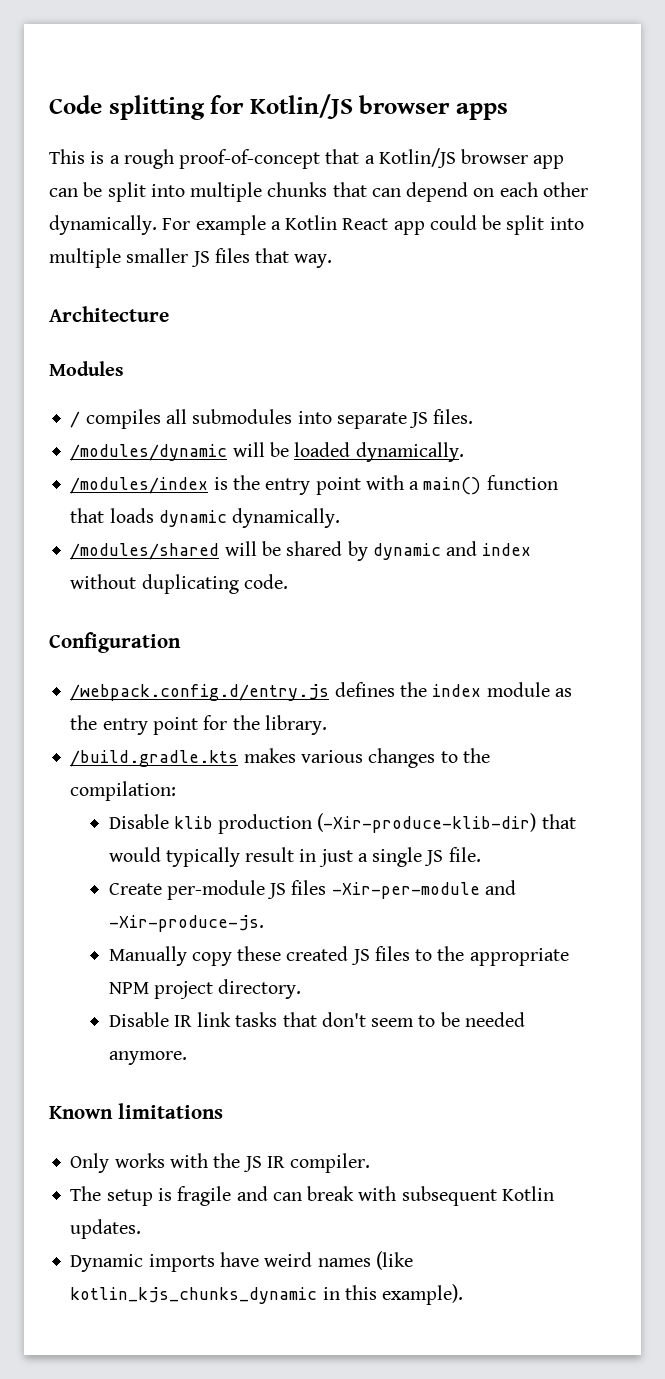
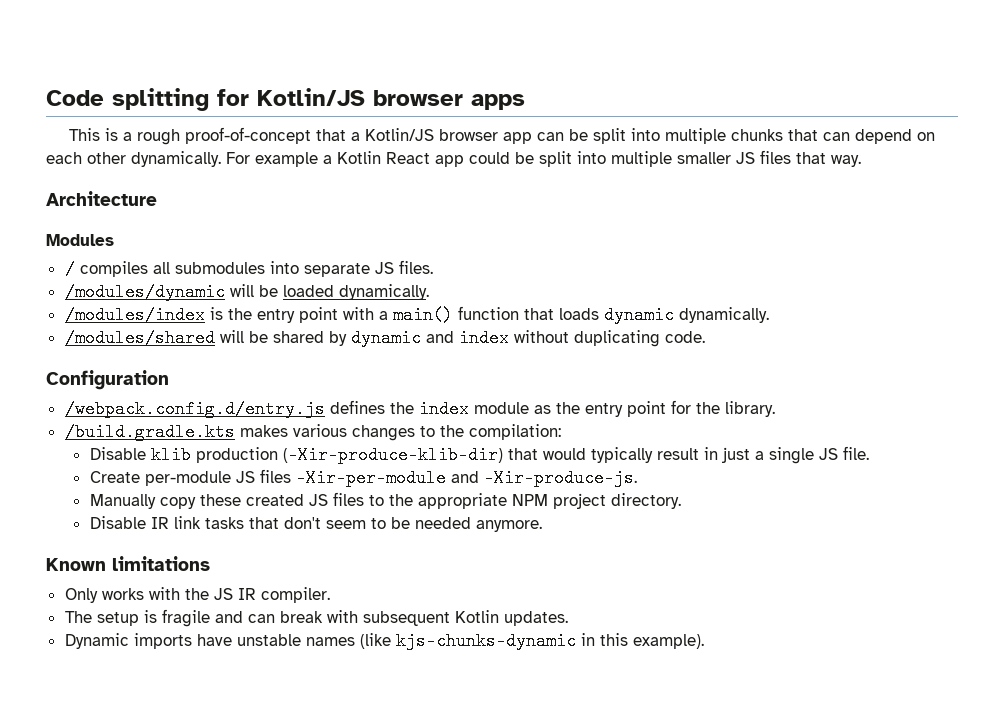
[264,1252,313,1267] weird -> [236,634,301,646] unstable
[70,1287,318,1304] kotlin_kjs_chunks_dynamic -> [395,632,576,650] kjs-chunks-dynamic

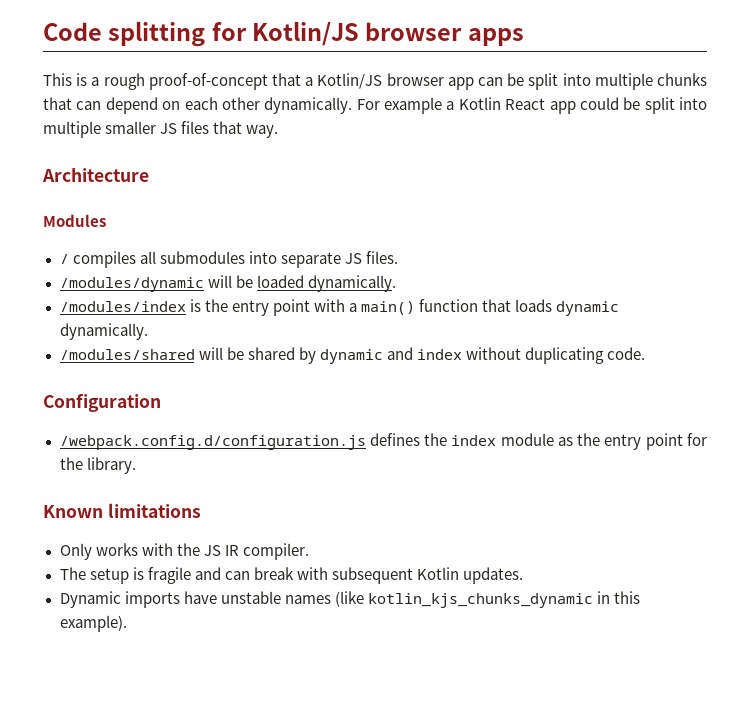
[64,400,325,418] /webpack.config.d/entry.js -> [59,435,366,450] /webpack.config.d/configuration.js
[64,423,561,441] [89,446,869,464] [89,469,637,487] [89,492,681,509] [89,516,542,532] // /build.gradle.kts makes various changes to the compilation: // Disable klib production (-Xir-produce-klib-dir) that would typically result in just a single JS file. // Create per-module JS files -Xir-per-module and -Xir-produce-js. // Manually copy these created JS files to the appropriate NPM project directory. // Disable IR link tasks that don't seem to be needed anymore. -> (136, 465) none
[395,632,576,650] kjs-chunks-dynamic -> [367,593,593,608] kotlin_kjs_chunks_dynamic

